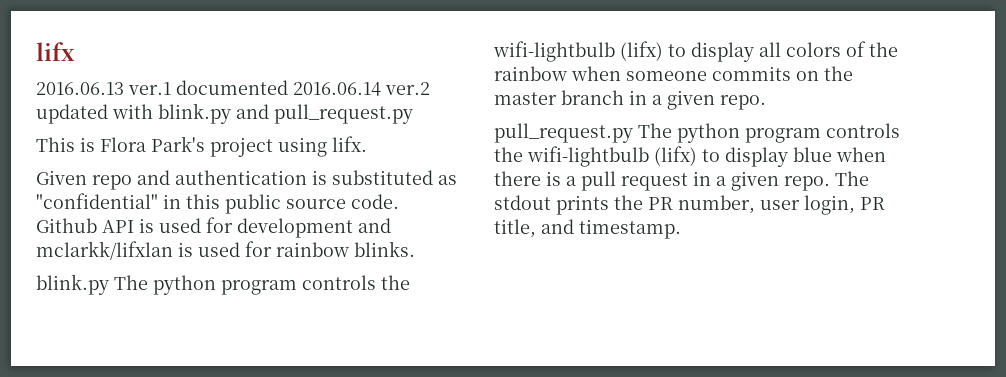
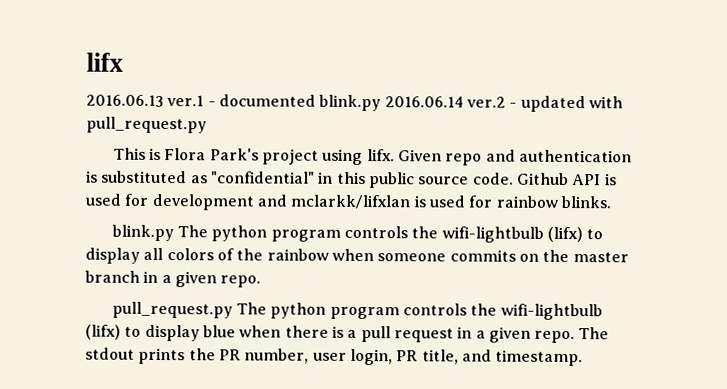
[176,80,288,95] documented -> [207,94,382,112] - documented blink.py
(430, 88) none -> [509,102,518,108] -
[158,103,269,124] blink.py and -> (623, 102) none
(367, 144) // -> (395, 155) none

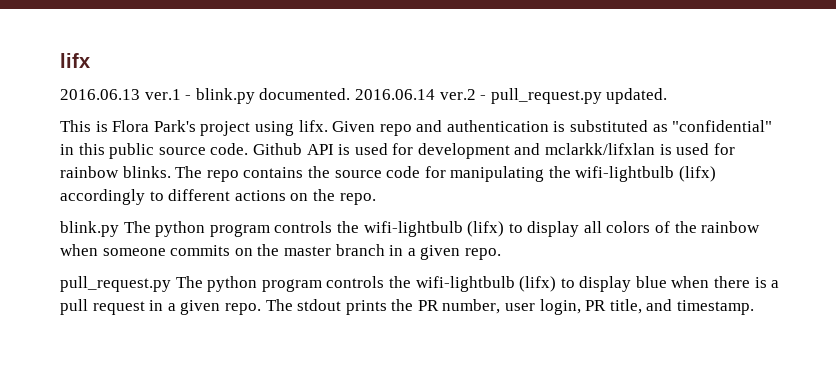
[218,94,382,112] documented blink.py -> [195,88,351,104] blink.py documented.
[520,95,623,113] [86,116,207,134] updated with pull_request.py -> [490,88,668,104] pull_request.py updated.
(611, 202) none -> [175,166,717,182] [60,189,376,205] The repo contains the source code for manipulating the wifi-lightbulb (lifx) accordingly to different actions on the repo.

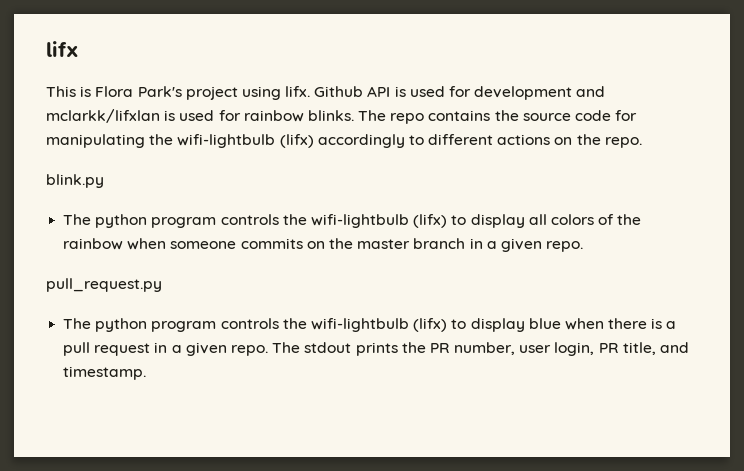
[60,88,668,104] // 2016.06.13 ver.1 - blink.py documented. 2016.06.14 ver.2 - pull_request.py updated. -> (78, 49) none
[332,120,773,136] [60,143,249,159] Given repo and authentication is substituted as "confidential" in this public source code. -> (311, 91) none
(119, 229) none -> (104, 181) //
(171, 284) none -> (162, 285) //

